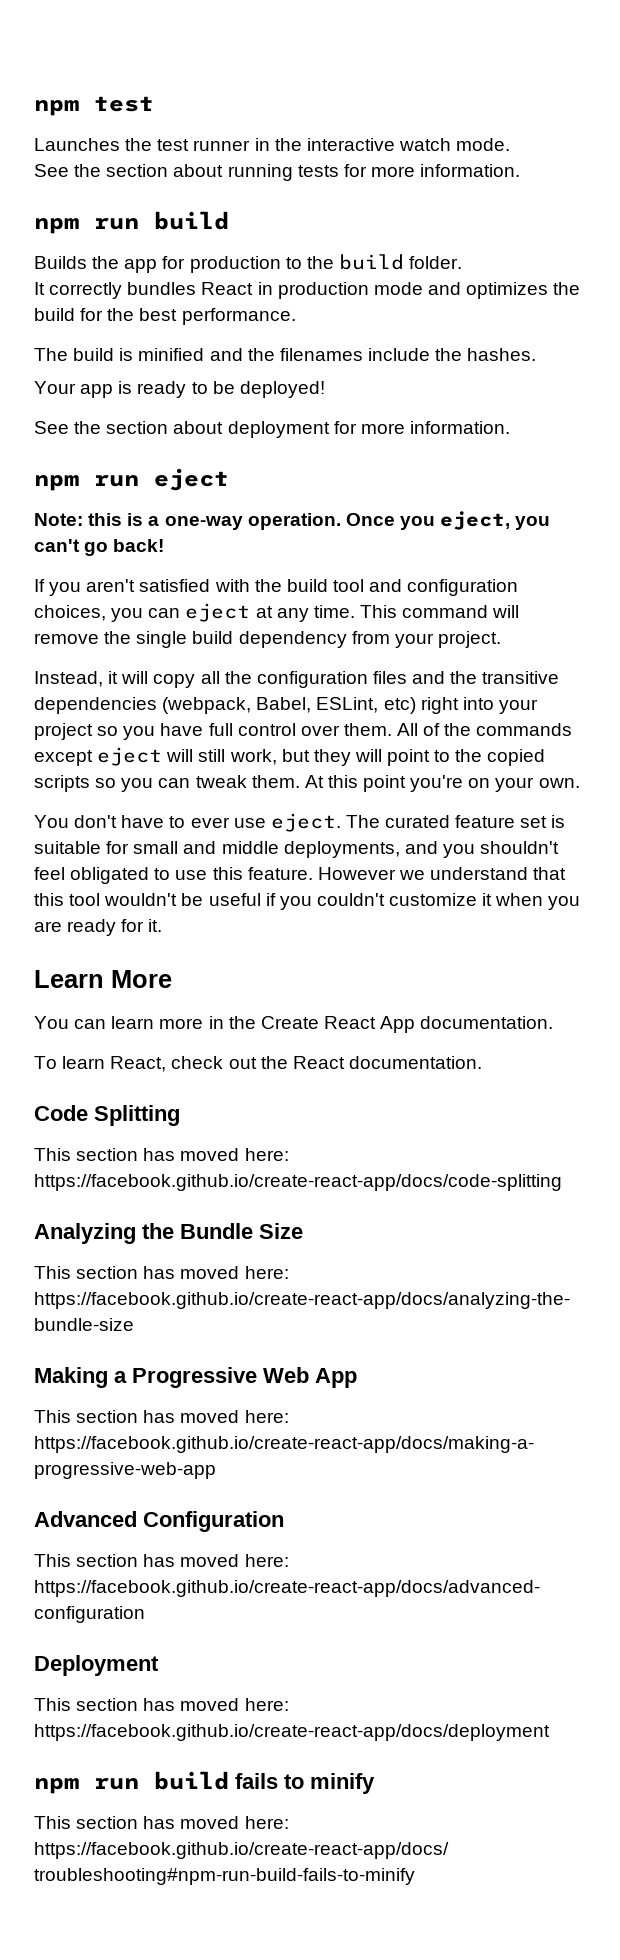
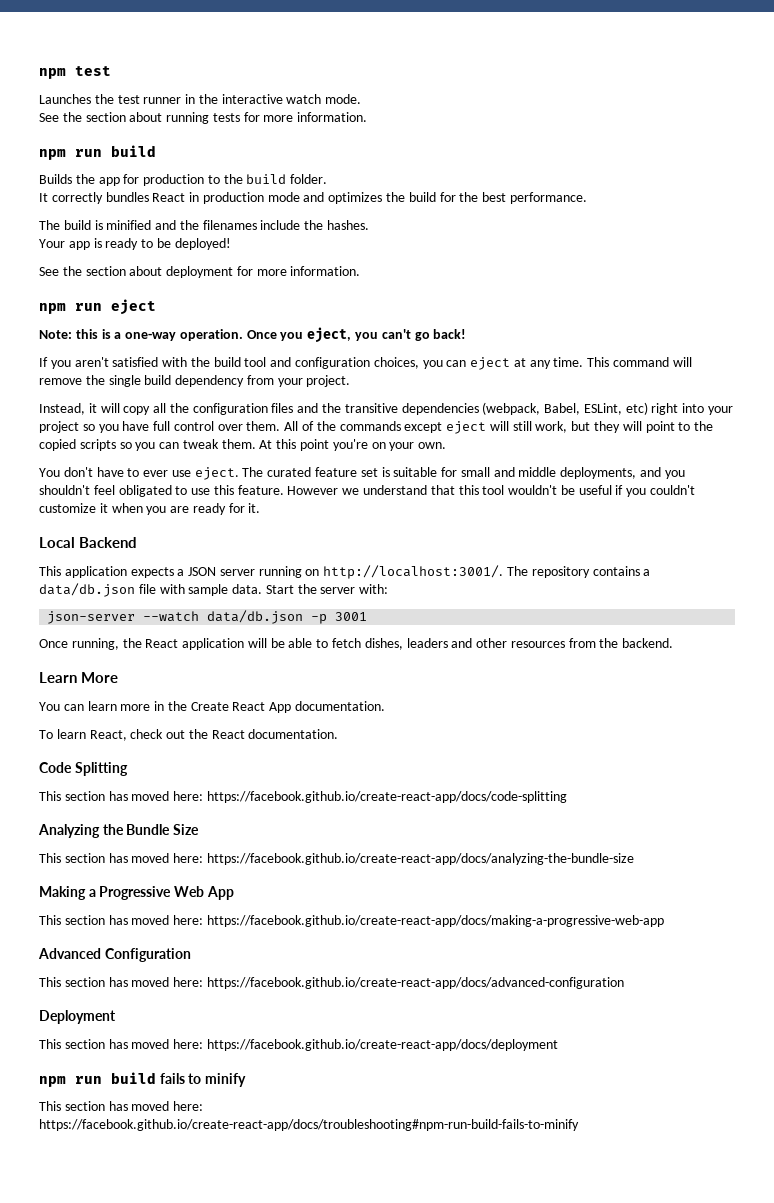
(163, 925) none -> [39,537,137,548] [39,565,651,579] [39,583,389,597] [47,610,368,624] [39,638,674,650] // Local Backend // This application expects a JSON server running on http://localhost:3001/. The repository contains a data/db.json file with sample data. Start the server with: // json-server --watch data/db.json -p 3001 // Once running, the React application will be able to fetch dishes, leaders and other resources from the backend.

